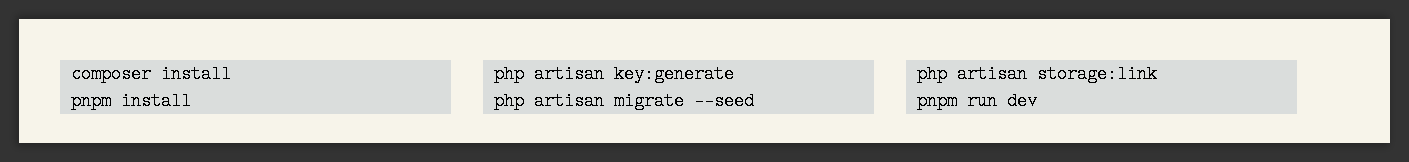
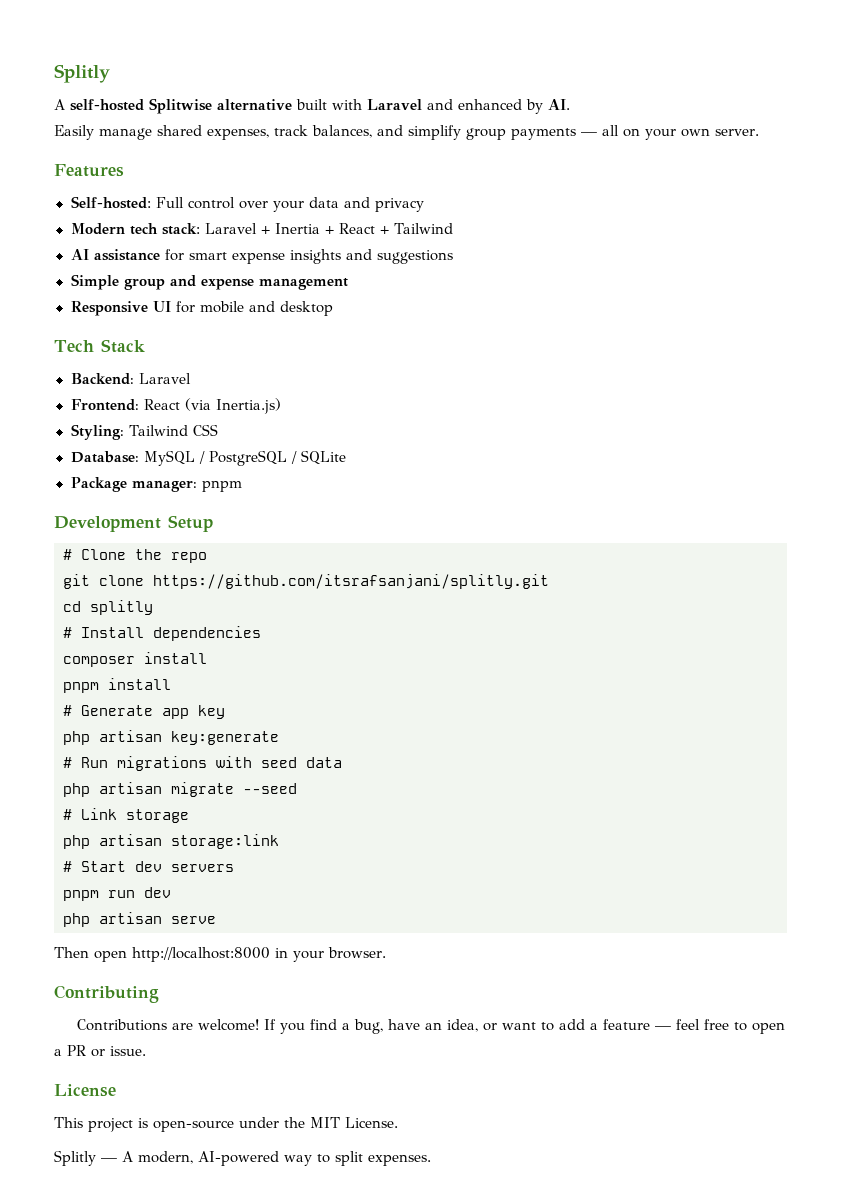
(71, 74) none -> [54,64,110,83] [54,98,570,114] [54,125,759,140] [54,164,124,177] [70,196,424,212] [70,223,454,235] [70,249,453,264] [70,274,348,290] [70,301,333,316] [54,339,145,353] [70,373,191,385] [70,398,281,414] [70,424,219,440] [70,450,346,466] [70,477,242,492] [54,515,213,532] [63,549,207,563] [63,574,549,589] [63,600,153,615] [63,626,261,641] Splitly // A self-hosted Splitwise alternative built with Laravel and enhanced by AI. // Easily manage shared expenses, track balances, and simplify group payments — all on your own server. // Features // Self-hosted: Full control over your data and privacy // Modern tech stack: Laravel + Inertia + React + Tailwind // AI assistance for smart expense insights and suggestions // Simple group and expense management // Responsive UI for mobile and desktop // Tech Stack // Backend: Laravel // Frontend: React (via Inertia.js) // Styling: Tailwind CSS // Database: MySQL / PostgreSQL / SQLite // Package manager: pnpm // Development Setup // # Clone the repo // git clone https://github.com/itsrafsanjani/splitly.git // cd splitly // # Install dependencies //
(192, 101) none -> [63,705,225,719] // # Generate app key
(735, 74) none -> [63,756,342,771] // # Run migrations with seed data
(755, 101) none -> [63,808,189,823] // # Link storage
(1158, 74) none -> [63,861,234,872] // # Start dev servers
(1038, 101) none -> [63,912,216,927] [54,947,386,962] [54,985,159,1003] [77,1019,786,1034] [54,1045,146,1057] [54,1084,116,1097] [54,1117,398,1132] [54,1150,431,1166] // php artisan serve // Then open http://localhost:8000 in your browser. // Contributing // Contributions are welcome! If you find a bug, have an idea, or want to add a feature — feel free to open a PR or issue. // License // This project is open-source under the MIT License. // Splitly — A modern, AI-powered way to split expenses.

